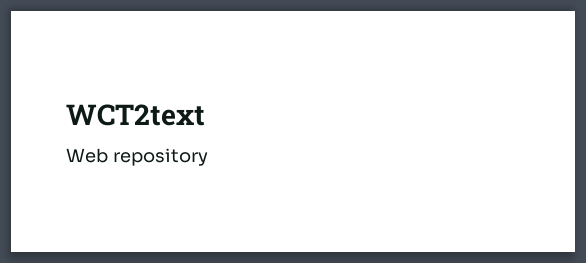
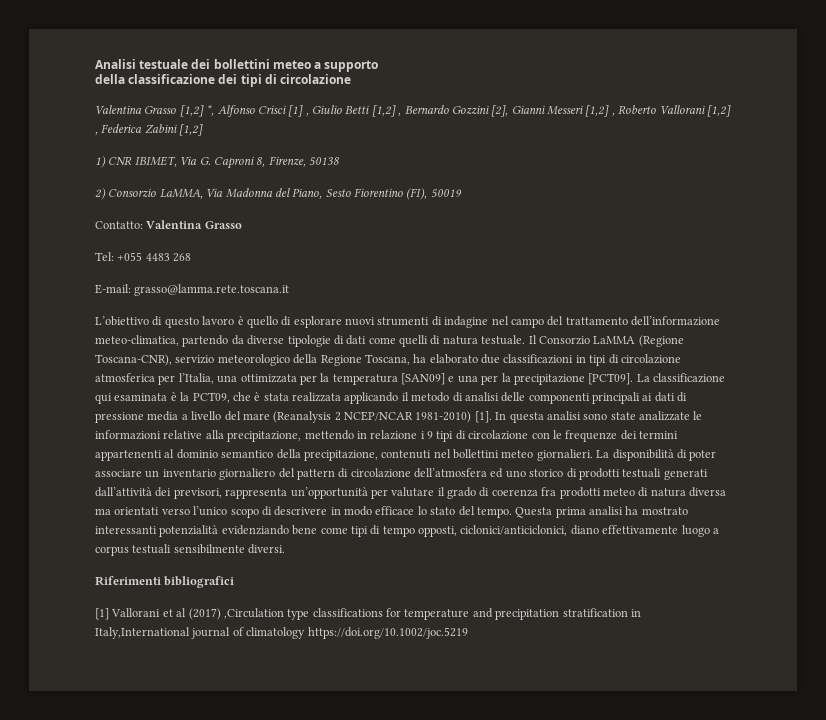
[66,104,205,126] [66,148,208,166] WCT2text // Web repository -> [95,59,379,72] [95,74,352,87] [95,105,731,117] [95,124,204,136] [95,156,340,169] [95,188,462,200] [95,220,242,229] [95,252,192,262] [95,284,290,296] [95,316,720,328] [95,335,684,347] [95,354,681,366] [95,373,725,385] [95,392,688,404] [95,411,703,423] [95,430,678,442] [95,449,717,461] [95,468,708,480] [95,487,726,499] [95,506,688,518] [95,525,719,537] [95,544,286,556] [95,576,235,588] [95,608,641,620] [95,627,468,639] Analisi testuale dei bollettini meteo a supporto // della classificazione dei tipi di circolazione // Valentina Grasso [1,2] *, Alfonso Crisci [1] , Giulio Betti [1,2] , Bernardo Gozzini [2], Gianni Messeri [1,2] , Roberto Vallorani [1,2] , Federica Zabini [1,2] // 1) CNR IBIMET, Via G. Caproni 8, Firenze, 50138 // 2) Consorzio LaMMA, Via Madonna del Piano, Sesto Fiorentino (FI), 50019 // Contatto: Valentina Grasso // Tel: +055 4483 268 // E-mail: grasso@lamma.rete.toscana.it // L’obiettivo di questo lavoro è quello di esplorare nuovi strumenti di indagine nel campo del trattamento dell’informazione meteo-climatica, partendo da diverse tipologie di dati come quelli di natura testuale. Il Consorzio LaMMA (Regione Toscana-CNR), servizio meteorologico della Regione Toscana, ha elaborato due classificazioni in tipi di circolazione atmosferica per l’Italia, una ottimizzata per la temperatura [SAN09] e una per la precipitazione [PCT09]. La classificazione qui esaminata è la PCT09, che è stata realizzata applicando il metodo di analisi delle componenti principali ai dati di pressione media a livello del mare (Reanalysis 2 NCEP/NCAR 1981-2010) [1]. In questa analisi sono state analizzate le informazioni relative alla precipitazione, mettendo in relazione i 9 tipi di circolazione con le frequenze dei termini appartenenti al dominio semantico della precipitazione, contenuti nel bollettini meteo giornalieri. La disponibilità di poter associare un inventario giornaliero del pattern di circolazione dell’atmosfera ed uno storico di prodotti testuali generati dall’attività dei previsori, rappresenta un’opportunità per valutare il grado di coerenza fra prodotti meteo di natura diversa ma orientati verso l’unico scopo di descrivere in modo efficace lo stato del tempo. Questa prima analisi ha mostrato interessanti potenzialità evidenziando bene come tipi di tempo opposti, ciclonici/anticiclonici, diano effettivamente luogo a corpus testuali sensibilmente diversi. // Riferimenti bibliografici // [1] Vallorani et al (2017) ,Circulation type classifications for temperature and precipitation stratification in Italy,International journal of climatology https://doi.org/10.1002/joc.5219

